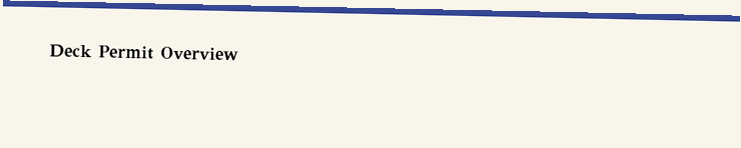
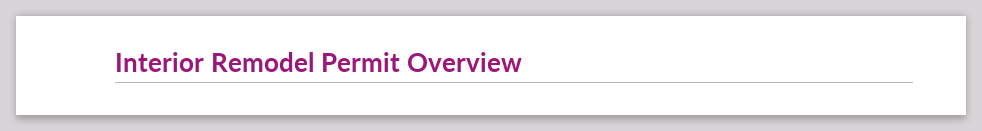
[49,44,92,59] Deck -> [115,52,314,72] Interior Remodel

